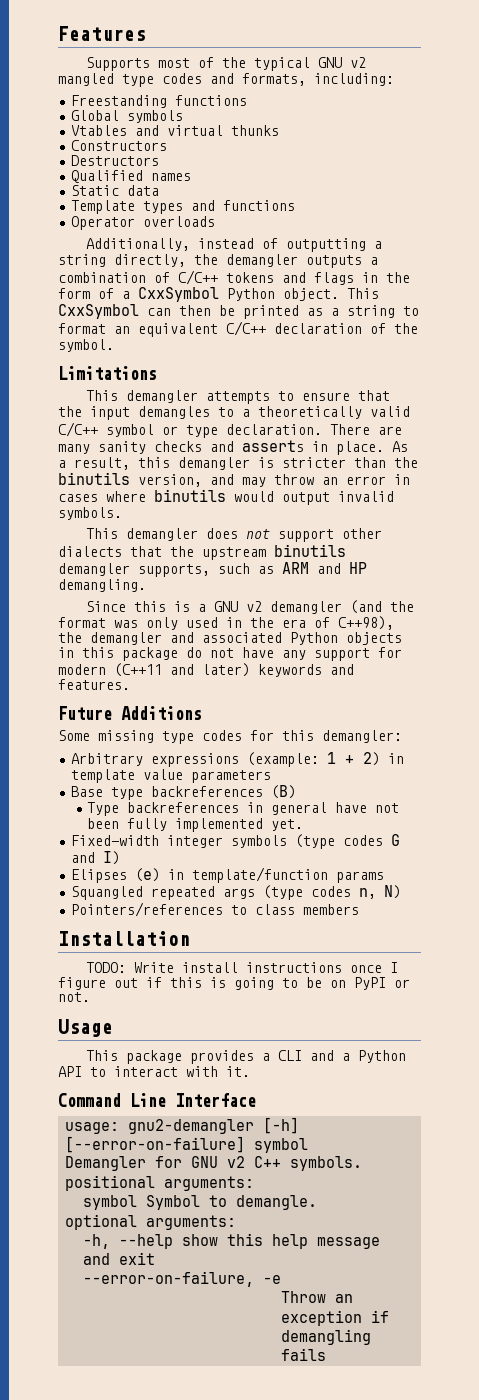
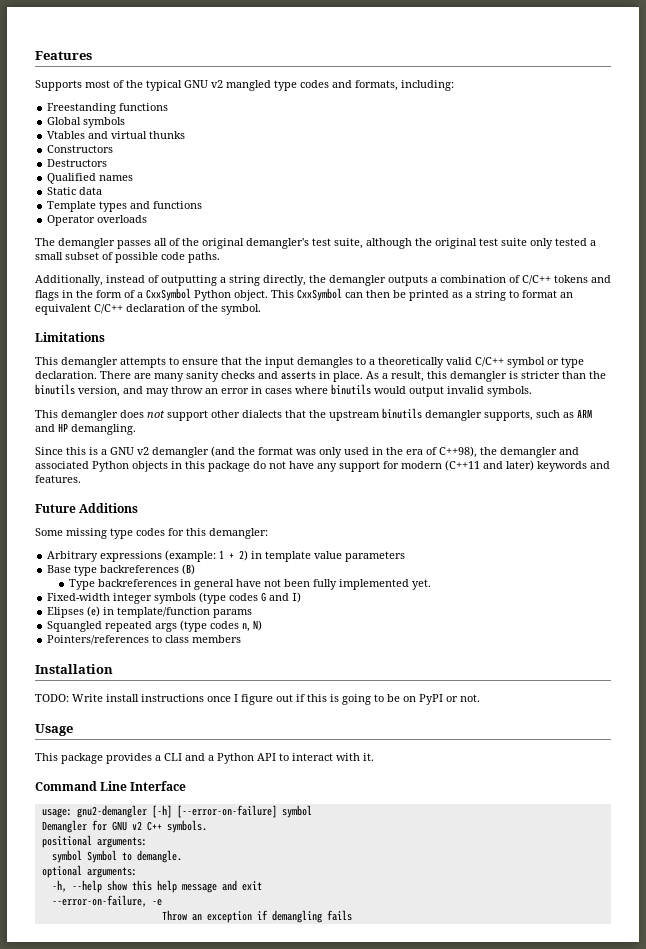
(216, 221) none -> [35,238,596,249] [35,252,220,263] // The demangler passes all of the original demangler's test suite, although the original test suite only tested a small subset of possible code paths.

